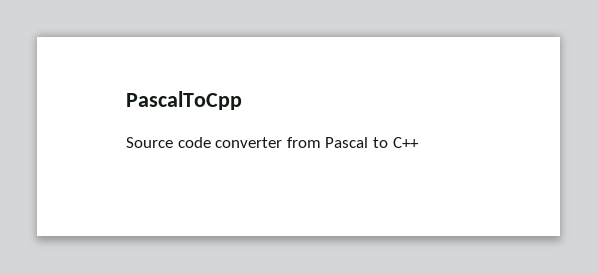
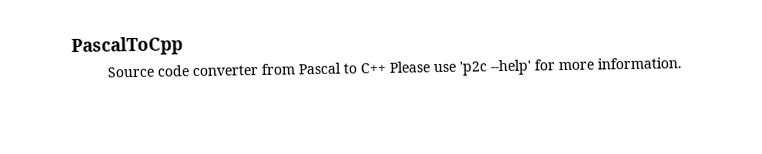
(419, 142) none -> [388,57,682,76] Please use 'p2c --help' for more information.

